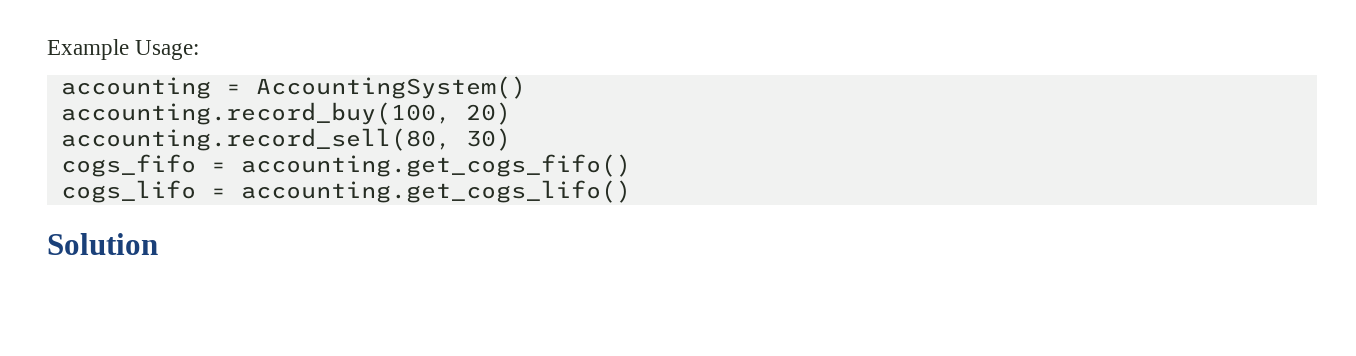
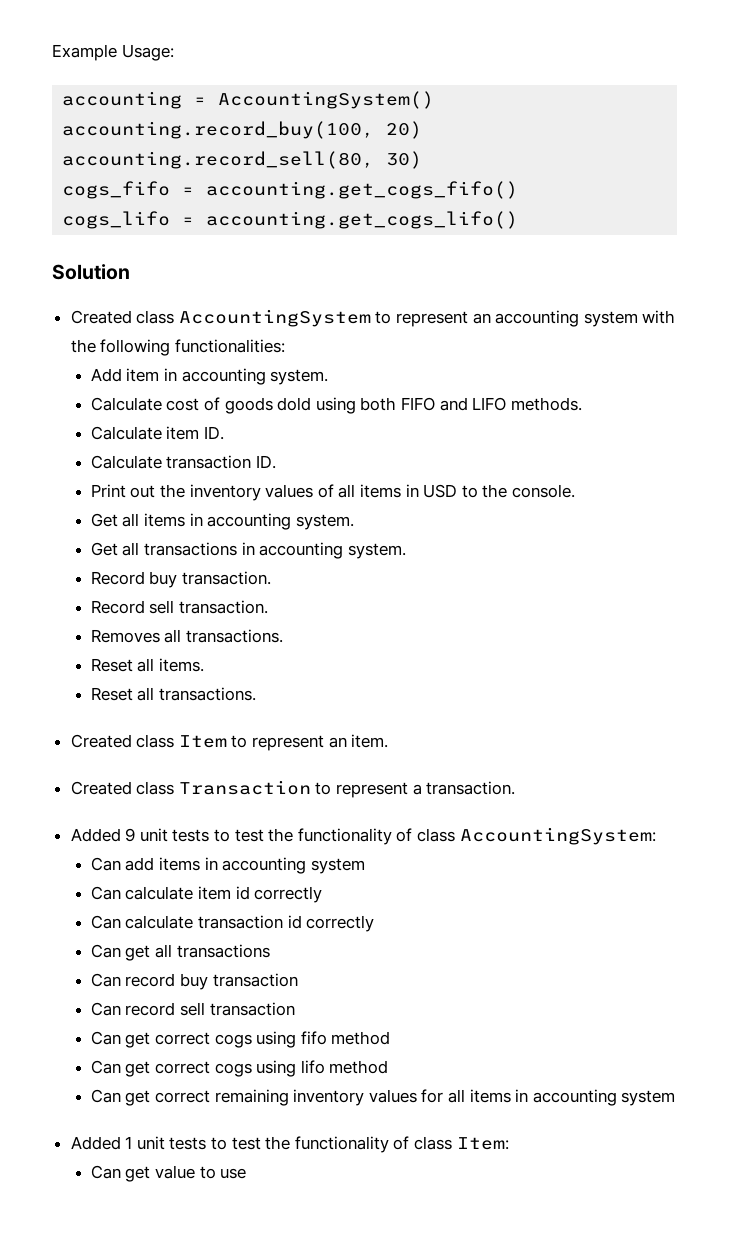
(158, 244) none -> [70,309,676,327] [70,339,285,356] [90,368,329,385] [90,397,582,414] [90,426,225,440] [90,455,277,469] [90,484,575,501] [90,513,354,530] [90,542,406,559] [90,571,272,588] [90,600,269,614] [90,629,284,643] [90,658,205,672] [90,687,257,701] [70,734,389,751] [70,780,516,798] [70,827,656,845] [90,857,365,874] [90,886,323,903] [90,915,375,932] [90,944,270,961] [90,973,298,990] [90,1002,295,1016] [90,1031,391,1048] [90,1060,389,1077] [90,1089,676,1106] [70,1136,509,1153] [90,1165,247,1182] // Created class AccountingSystem to represent an accounting system with the following functionalities: // Add item in accounting system. // Calculate cost of goods dold using both FIFO and LIFO methods. // Calculate item ID. // Calculate transaction ID. // Print out the inventory values of all items in USD to the console. // Get all items in accounting system. // Get all transactions in accounting system. // Record buy transaction. // Record sell transaction. // Removes all transactions. // Reset all items. // Reset all transactions. // Created class Item to represent an item. // Created class Transaction to represent a transaction. // Added 9 unit tests to test the functionality of class AccountingSystem: // Can add items in accounting system // Can calculate item id correctly // Can calculate transaction id correctly // Can get all transactions // Can record buy transaction // Can record sell transaction // Can get correct cogs using fifo method // Can get correct cogs using lifo method // Can get correct remaining inventory values for all items in accounting system // Added 1 unit tests to test the functionality of class Item: // Can get value to use

